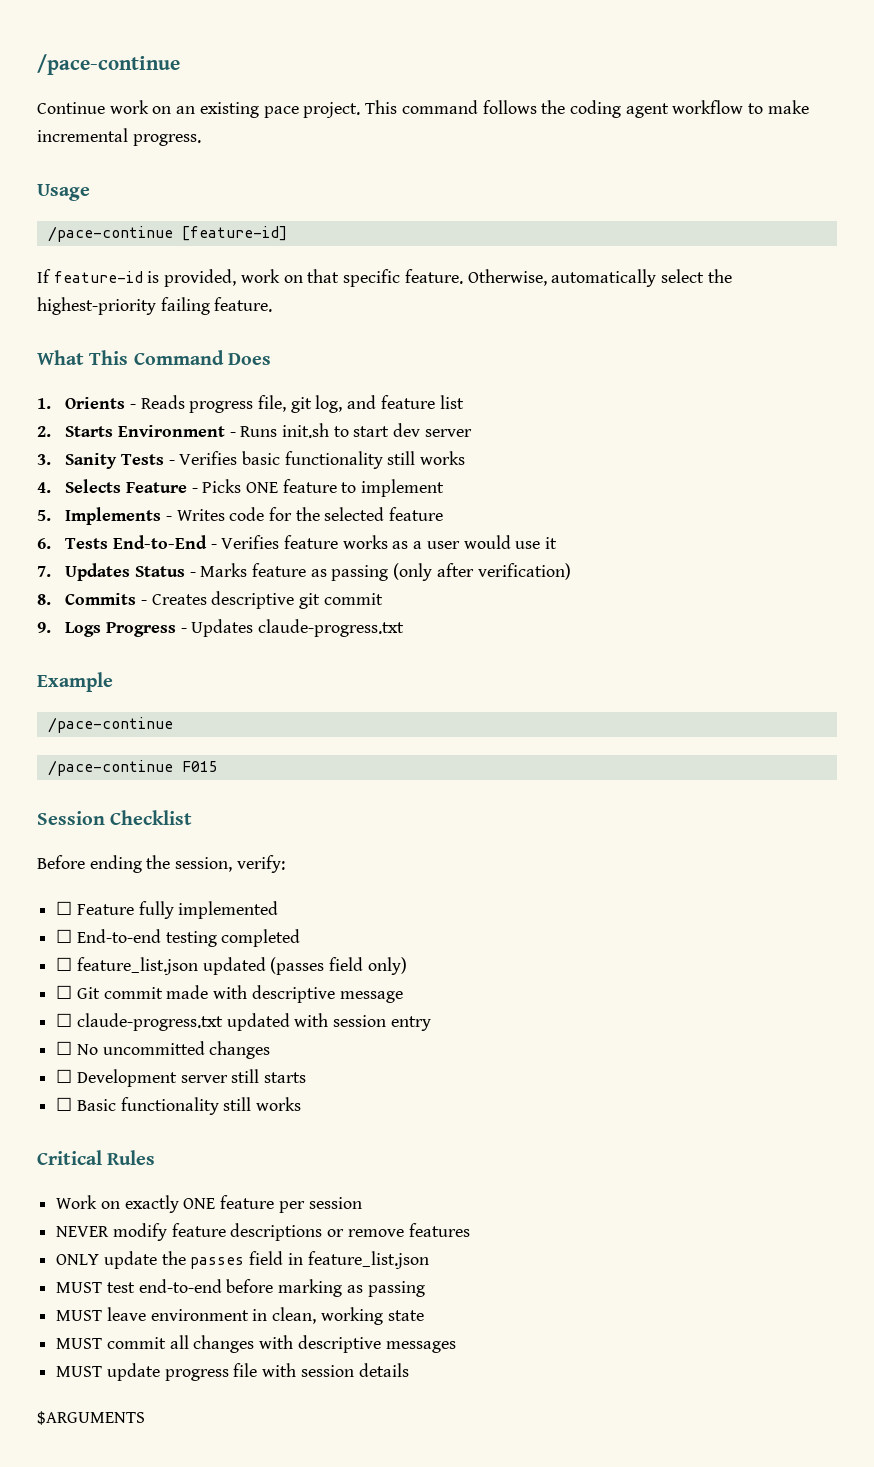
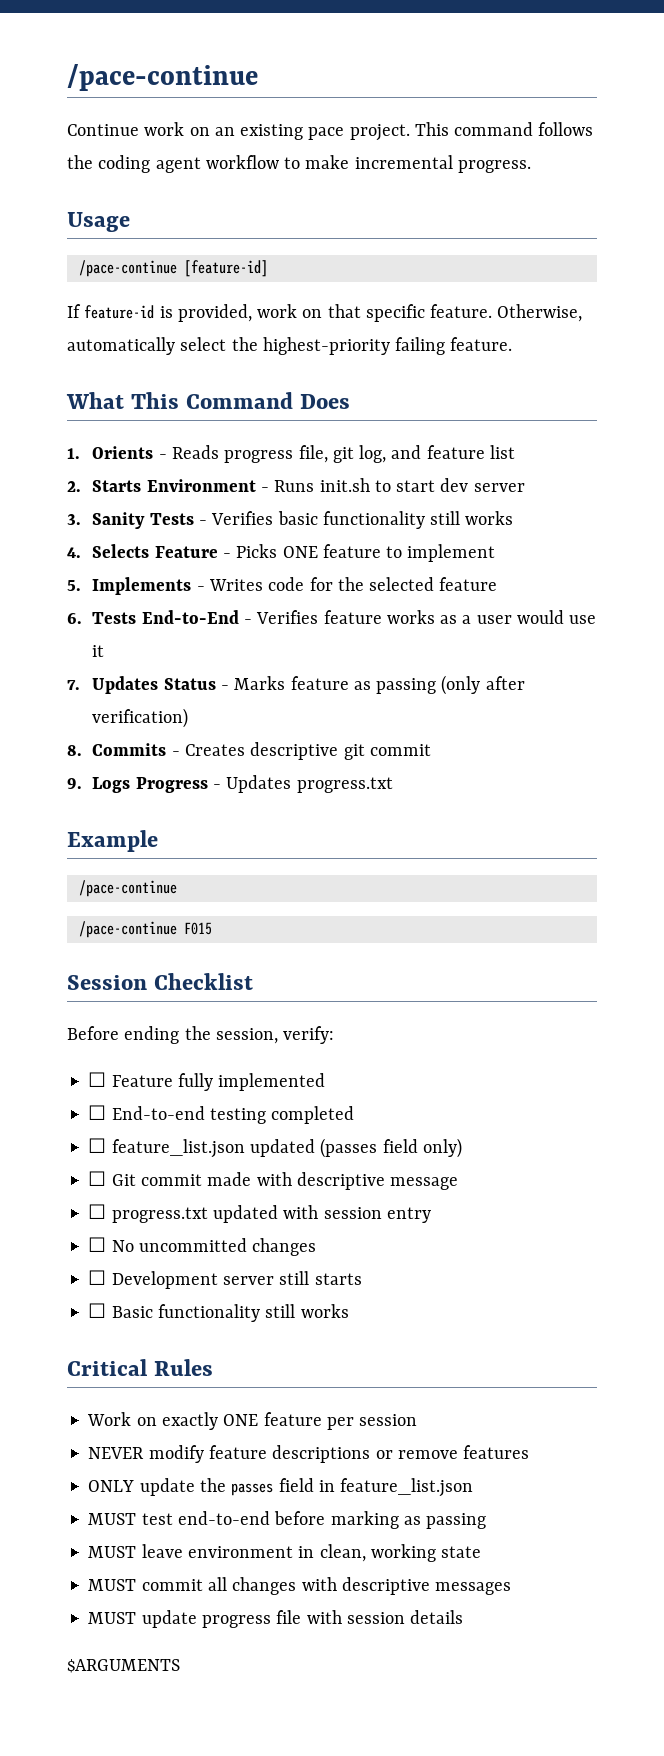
[257,619,404,637] claude-progress.txt -> [296,777,393,793] progress.txt
[76,1013,223,1031] claude-progress.txt -> [111,1207,208,1223] progress.txt

